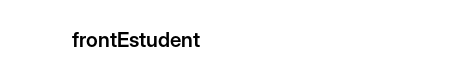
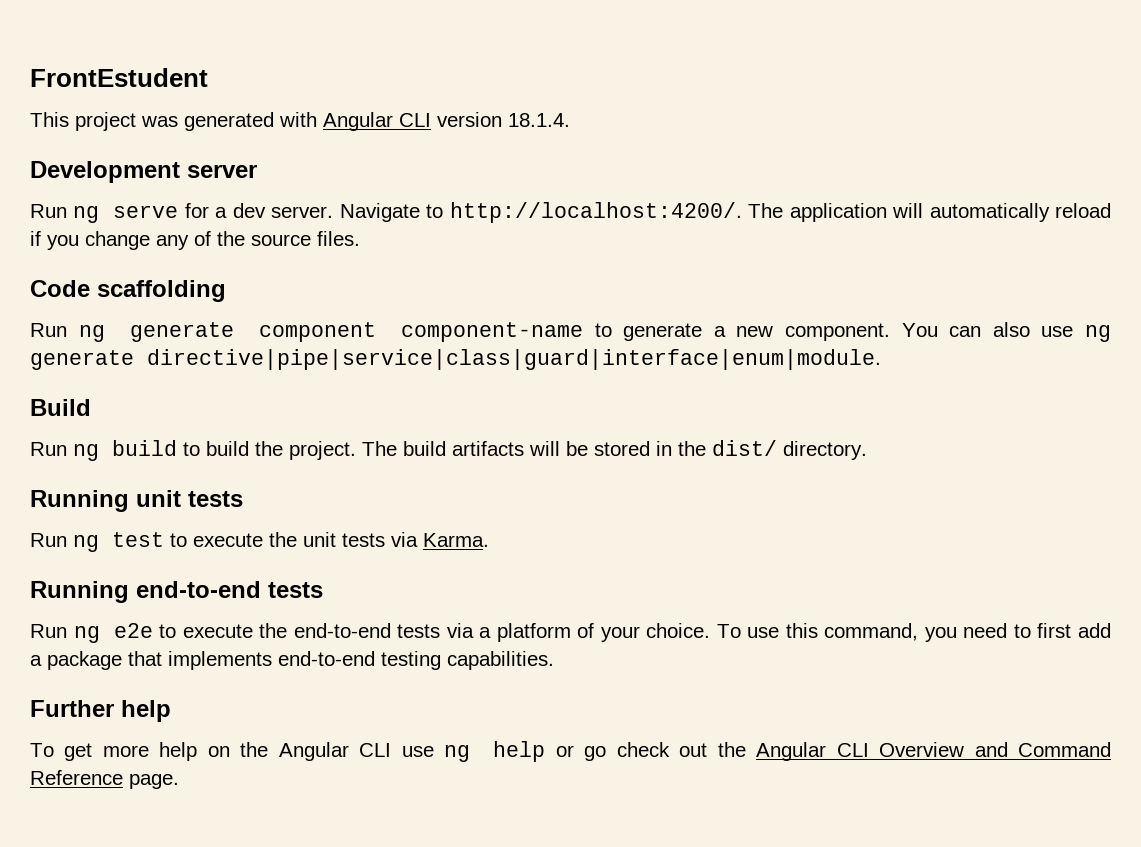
[72,32,200,47] frontEstudent -> [30,68,208,87] [30,112,570,131] [30,161,257,183] [30,202,1111,223] [30,231,360,250] [30,280,226,302] [30,322,1111,342] [30,349,881,370] [30,399,91,416] [30,440,867,461] [30,490,243,512] [30,532,489,552] [30,581,323,603] [30,623,1111,643] [30,651,554,670] [30,700,171,722] [30,741,1111,762] [30,770,179,789] FrontEstudent // This project was generated with Angular CLI version 18.1.4. // Development server // Run ng serve for a dev server. Navigate to http://localhost:4200/. The application will automatically reload if you change any of the source files. // Code scaffolding // Run ng generate component component-name to generate a new component. You can also use ng generate directive|pipe|service|class|guard|interface|enum|module. // Build // Run ng build to build the project. The build artifacts will be stored in the dist/ directory. // Running unit tests // Run ng test to execute the unit tests via Karma. // Running end-to-end tests // Run ng e2e to execute the end-to-end tests via a platform of your choice. To use this command, you need to first add a package that implements end-to-end testing capabilities. // Further help // To get more help on the Angular CLI use ng help or go check out the Angular CLI Overview and Command Reference page.

